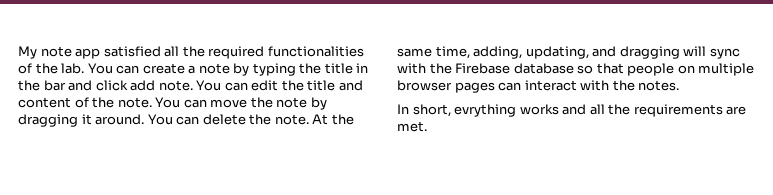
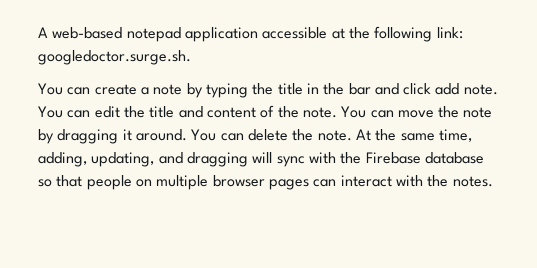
[18,46,364,59] [18,63,85,74] My note app satisfied all the required functionalities of the lab. -> [38,26,463,42] [38,50,191,65] A web-based notepad application accessible at the following link: googledoctor.surge.sh. //
[397,104,747,117] [397,121,427,132] // In short, evrything works and all the requirements are met. -> (493, 181) none

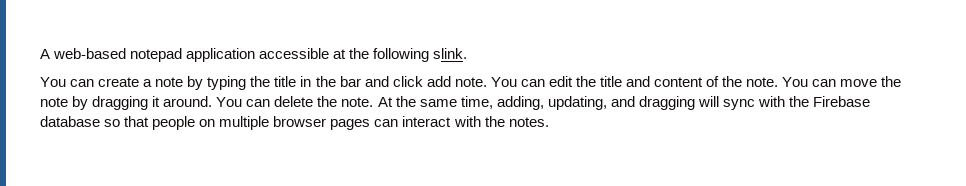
[436,27,463,39] [38,50,191,65] link: googledoctor.surge.sh. -> [433,48,468,59] slink.

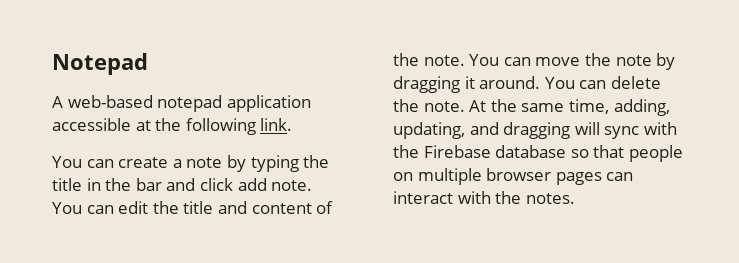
(40, 54) none -> [52,53,148,75] Notepad //
[433,48,468,59] slink. -> [260,118,293,131] link.

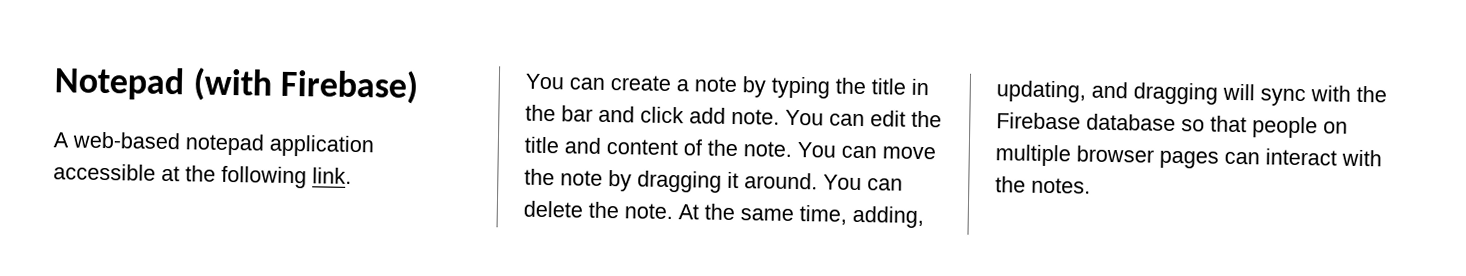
(148, 64) none -> [192,67,420,105] (with Firebase)

